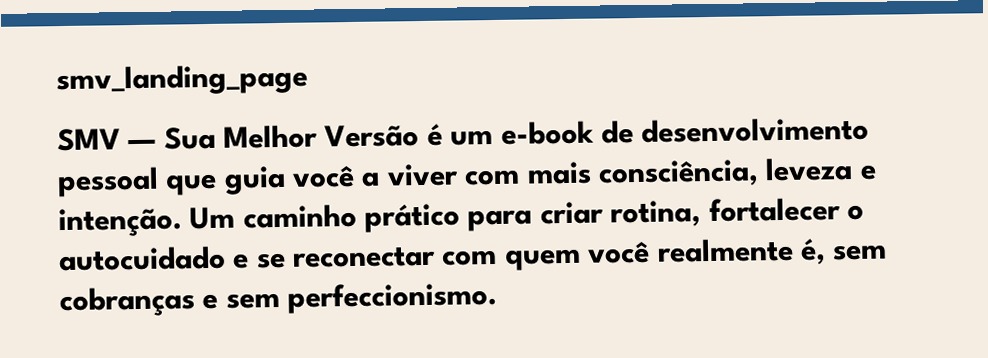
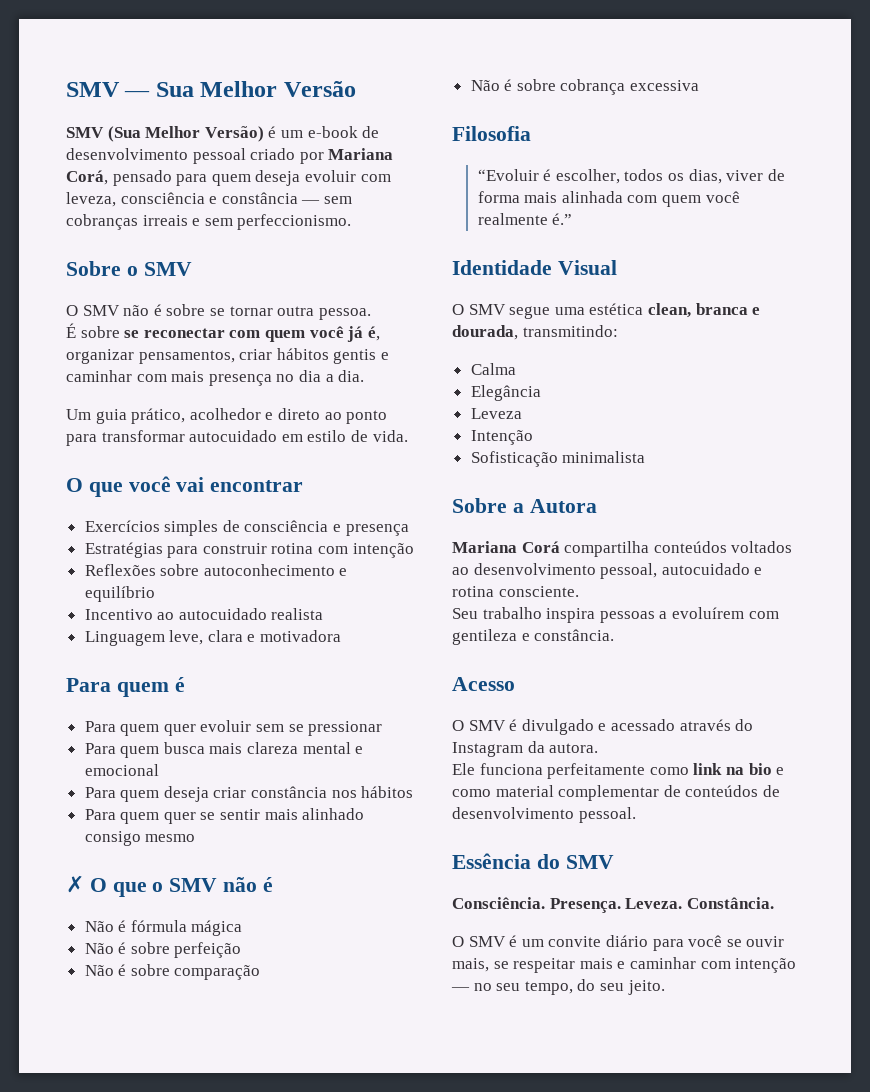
[56,63,308,97] smv_landing_page // -> (66, 89) none
(420, 136) none -> [66,126,264,142] // SMV (Sua Melhor Versão)
[165,156,877,196] [58,197,864,238] [58,245,250,272] que guia você a viver com mais consciência, leveza e intenção. Um caminho prático para criar rotina, fortalecer o autocuidado e -> [250,148,394,164] [66,170,391,186] [66,192,352,207] [66,214,352,230] [66,261,192,276] [66,304,371,320] [66,323,120,338] criado por Mariana Corá, pensado para quem deseja evoluir com leveza, consciência e constância — sem cobranças irreais e sem perfeccionismo. // Sobre o SMV // O SMV não é sobre se tornar outra pessoa. // É sobre
[656,237,888,265] [59,281,498,318] realmente é, sem cobranças e sem perfeccionismo. -> [347,326,380,342] [66,348,389,364] [66,370,365,386] [66,408,388,424] [66,430,408,446] [66,476,304,497] [84,520,409,536] [84,542,414,558] [84,564,348,576] [84,586,155,602] [84,608,324,620] [84,630,342,646] [66,677,185,697] [84,720,383,736] [84,742,364,758] [84,764,159,776] [84,786,414,802] [84,808,365,824] [84,831,196,846] [66,875,273,897] [84,920,243,936] [84,942,242,958] [84,964,261,980] [470,79,700,95] [452,126,531,141] [477,169,785,184] [477,191,740,207] [477,213,573,225] [452,260,617,275] [452,303,761,319] [452,325,618,340] [470,363,516,375] [470,385,541,401] [470,408,522,419] [470,430,533,445] [470,451,646,467] [452,498,597,513] [452,541,793,557] [452,563,763,579] [452,586,579,597] [452,607,779,623] [452,629,615,645] [452,677,515,691] [452,719,754,735] [452,741,599,757] [452,763,785,779] [452,785,780,801] [452,807,636,823] [452,853,614,869] [452,897,774,913] [452,935,785,951] [452,957,797,973] [451,979,665,995] já é, organizar pensamentos, criar hábitos gentis e caminhar com mais presença no dia a dia. // Um guia prático, acolhedor e direto ao ponto para transformar autocuidado em estilo de vida. // O que você vai encontrar // Exercícios simples de consciência e presença // Estratégias para construir rotina com intenção // Reflexões sobre autoconhecimento e equilíbrio // Incentivo ao autocuidado realista // Linguagem leve, clara e motivadora // Para quem é // Para quem quer evoluir sem se pressionar // Para quem busca mais clareza mental e emocional // Para quem deseja criar constância nos hábitos // Para quem quer se sentir mais alinhado consigo mesmo // ✗ O que o SMV não é // Não é fórmula mágica // Não é sobre perfeição // Não é sobre comparação // Não é sobre cobrança excessiva // Filosofia // “Evoluir é escolher, todos os dias, viver de forma mais alinhada com quem você realmente é.” // Identidade Visual // O SMV segue uma estética clean, branca e dourada, transmitindo: // Calma // Elegância // Leveza // Intenção // Sofisticação minimalista // Sobre a Autora // Mariana Corá compartilha conteúdos voltados ao desenvolvimento pessoal, autocuidado e rotina consciente. // Seu trabalho inspira pessoas a evoluírem com gentileza e constância. // Acesso // O SMV é divulgado e acessado através do Instagram da autora. // Ele funciona perfeitamente como link na bio e como material complementar de conteúdos de desenvolvimento pessoal. // Essência do SMV // Consciência. Presença. Leveza. Constância. // O SMV é um convite diário para você se ouvir mais, se respeitar mais e caminhar com intenção — no seu tempo, do seu jeito.

